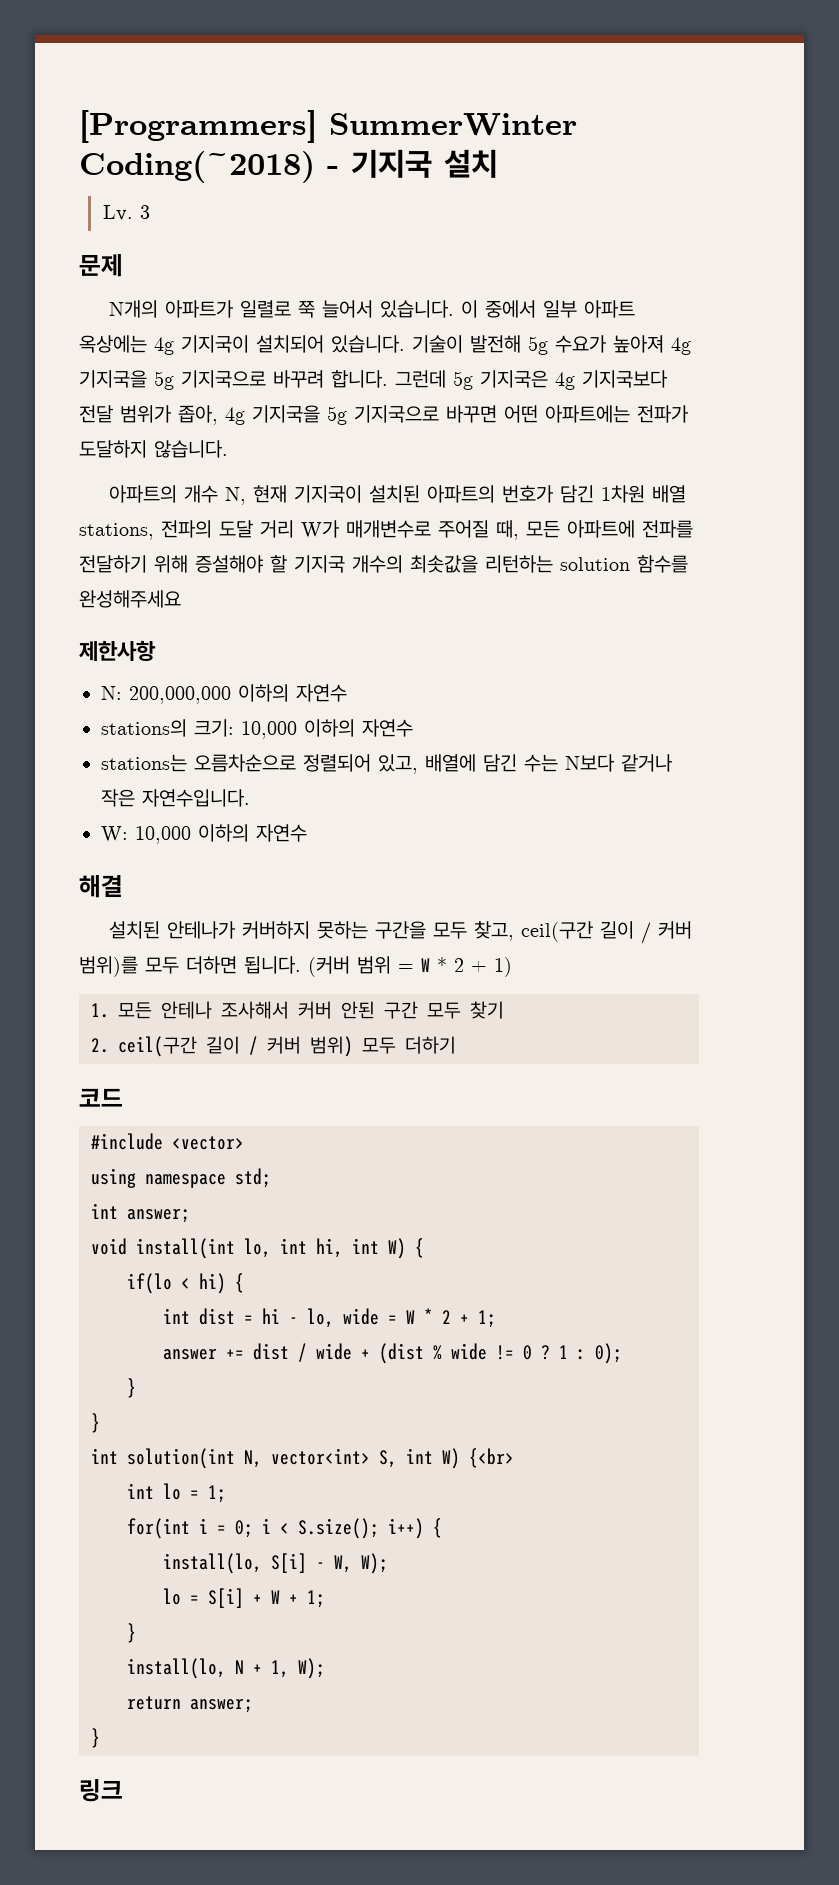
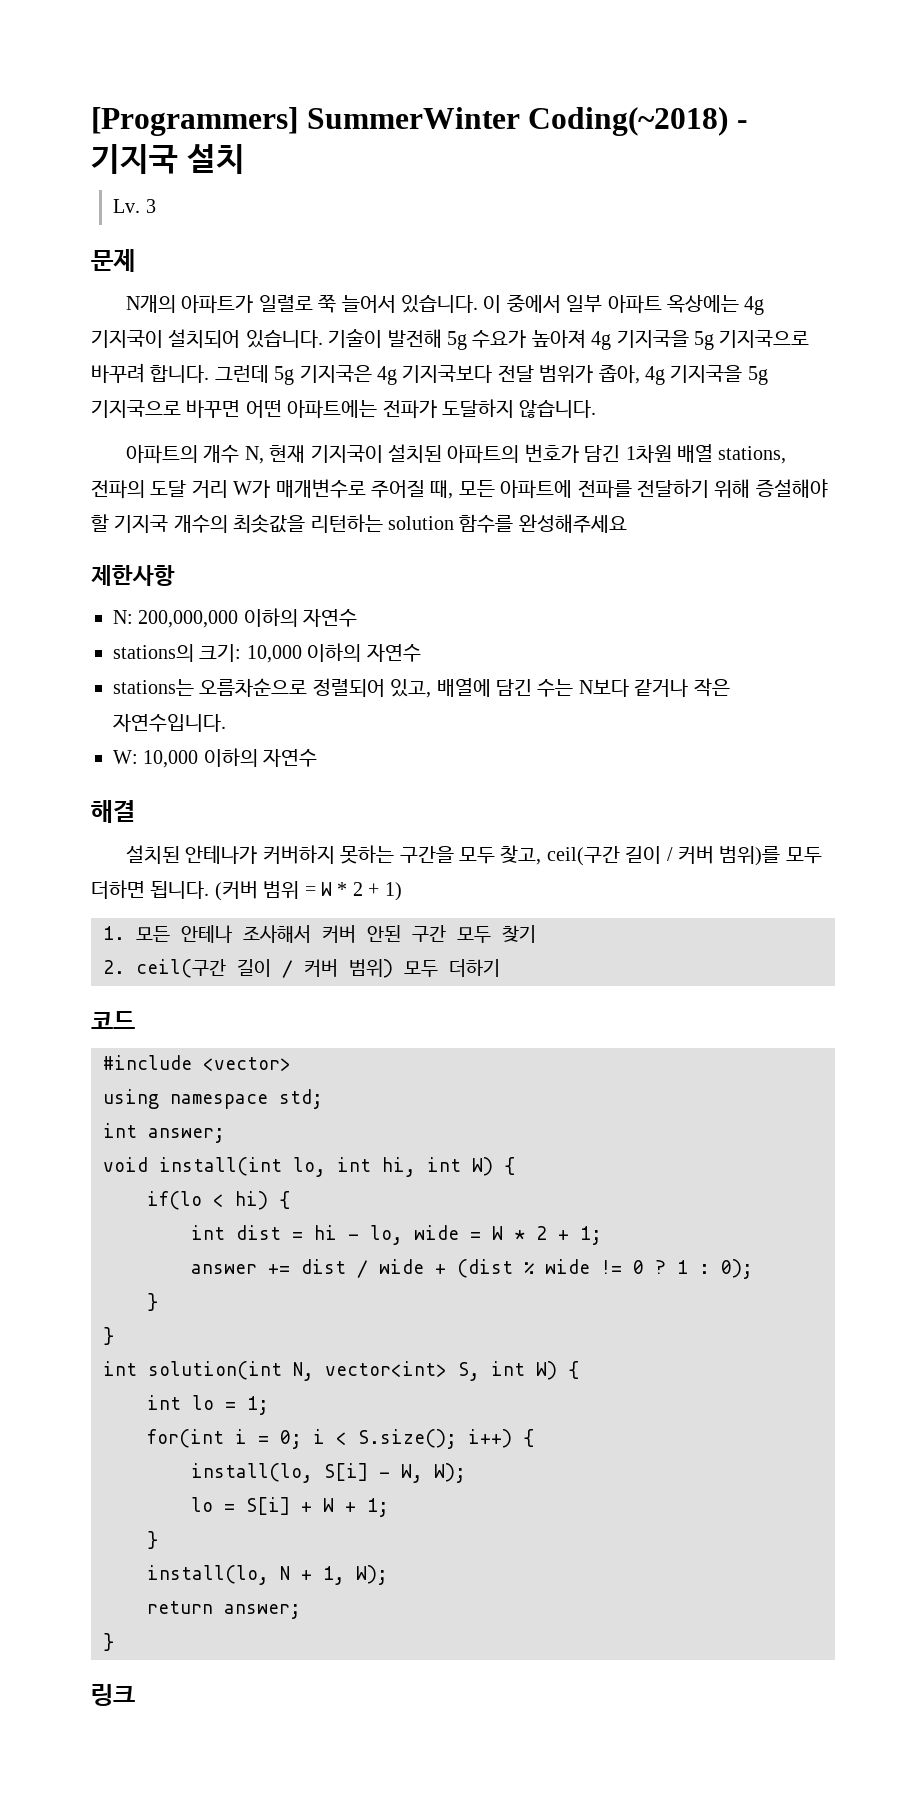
[469,1448,514,1468] {<br> -> [568,1361,579,1379] {

